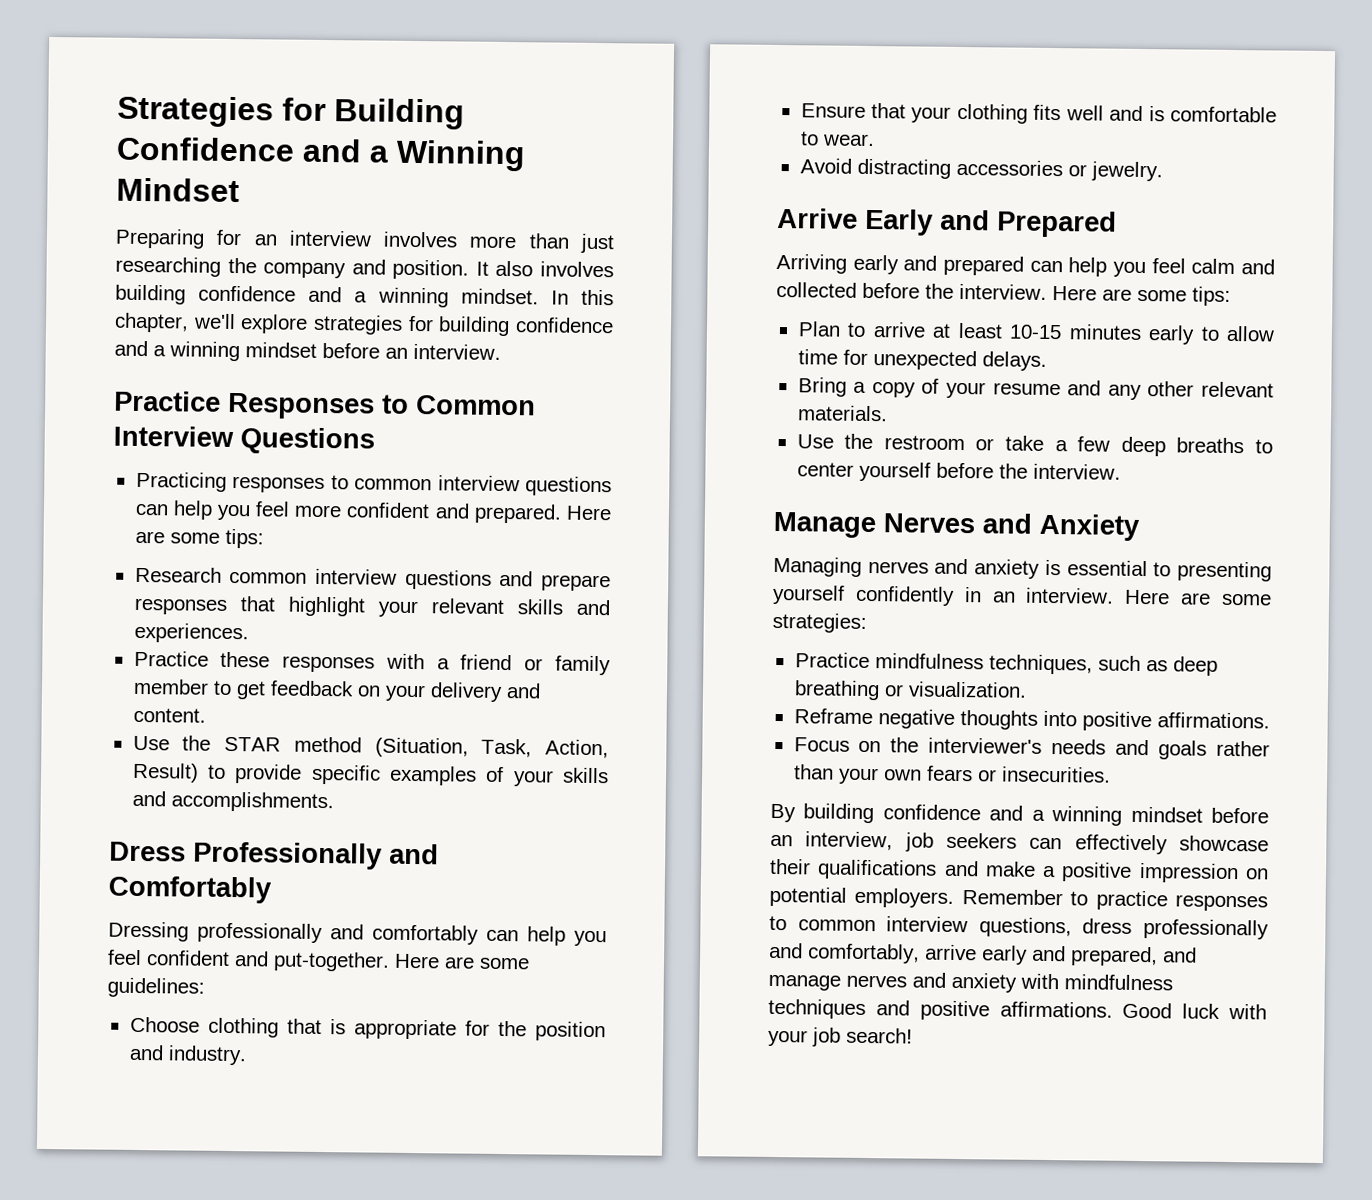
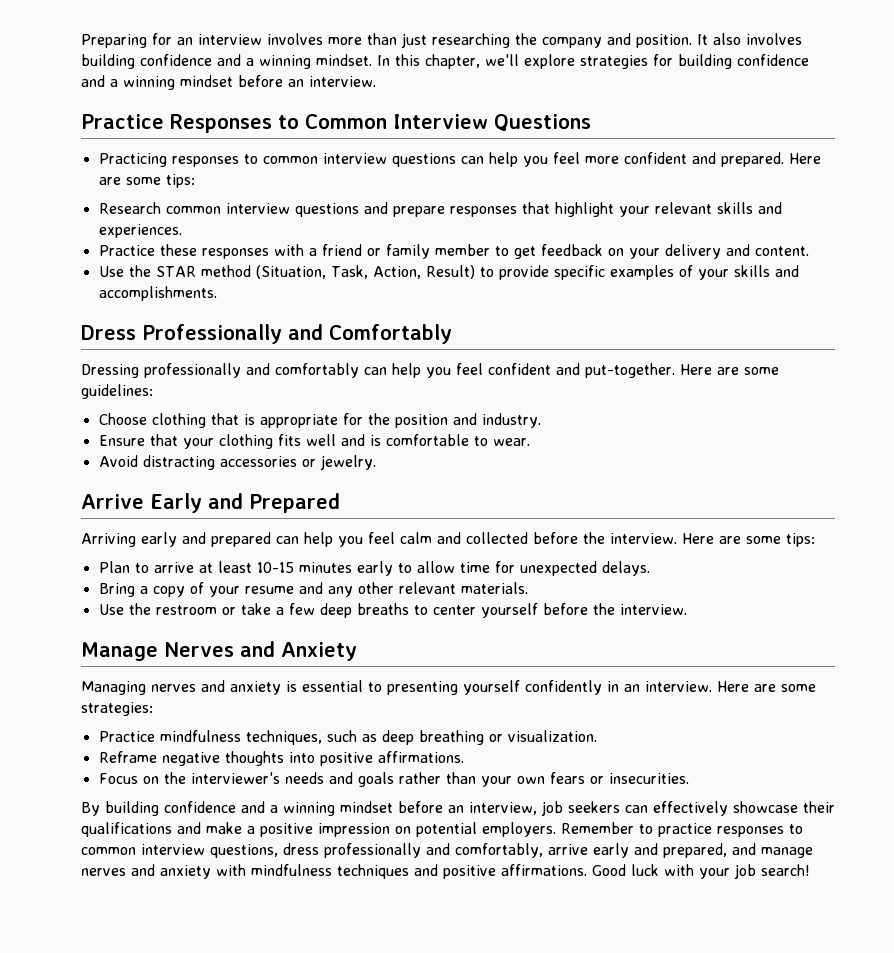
[117,95,465,130] [116,136,526,172] [116,177,240,203] Strategies for Building Confidence and a Winning Mindset // -> (81, 41) none

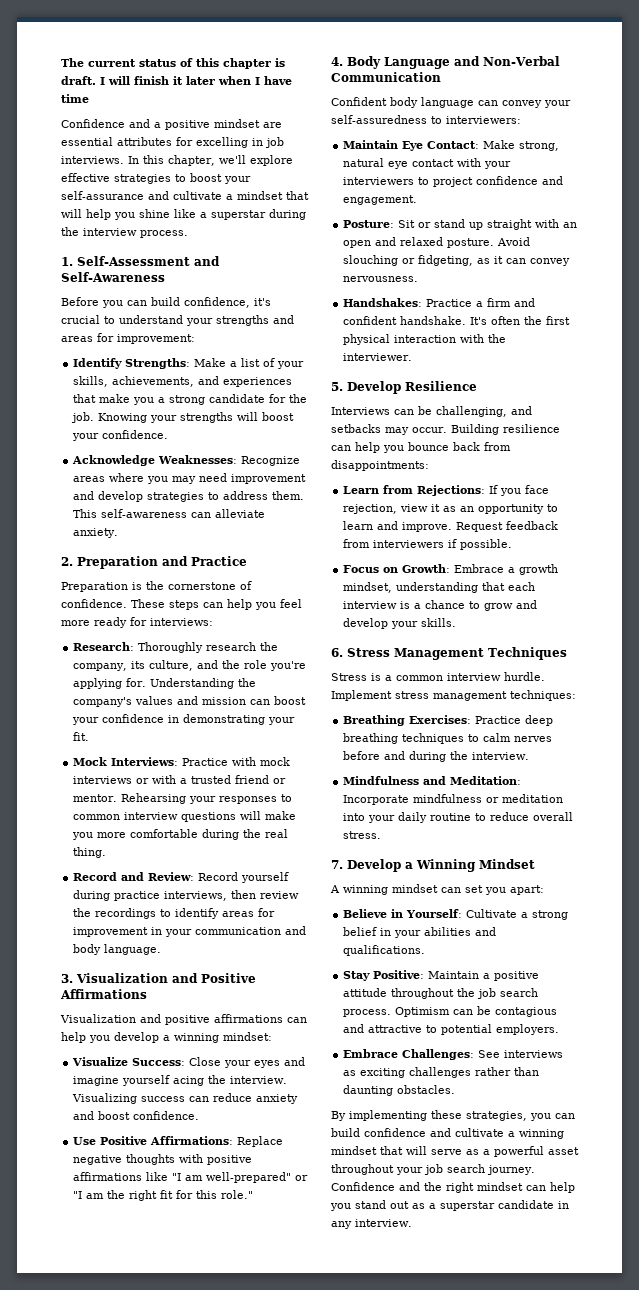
[81,33,802,48] [81,54,372,69] Preparing for an interview involves more than just researching the company and position. It also involves building confidence and a winning mindset. -> [61,58,285,69] [61,76,292,85] [61,94,89,103] [61,119,282,130] [61,137,284,148] [61,156,124,164] The current status of this chapter is draft. I will finish it later when I have time // Confidence and a positive mindset are essential attributes for excelling in job interviews.
[580,54,809,69] [81,75,376,90] [81,114,591,133] [98,153,167,167] strategies for building confidence and a winning mindset before an interview. // Practice Responses to Common Interview Questions // Practicing -> [61,173,251,184] [61,191,309,200] [61,209,306,220] [61,227,188,238] [61,256,220,266] [61,272,165,282] [61,297,271,308] [61,315,294,326] [61,333,195,344] [73,358,305,369] [73,376,293,387] [73,394,308,405] [71,412,295,423] [72,430,169,441] [72,455,301,466] [73,473,307,484] [73,491,305,502] [73,509,266,518] [73,528,119,538] [61,556,247,569] [61,581,252,592] [61,599,302,610] [61,617,213,628] [73,642,279,653] [73,660,307,671] [73,678,257,689] [73,696,307,707] [72,714,296,725] [73,732,90,741] [73,757,291,766] [73,775,287,784] [73,793,217,804] effective strategies to boost your self-assurance and cultivate a mindset that will help you shine like a superstar during the interview process. // 1. Self-Assessment and Self-Awareness // Before you can build confidence, it's crucial to understand your strengths and areas for improvement: // Identify Strengths: Make a list of your skills, achievements, and experiences that make you a strong candidate for the job. Knowing your strengths will boost your confidence. // Acknowledge Weaknesses: Recognize areas where you may need improvement and develop strategies to address them. This self-awareness can alleviate anxiety. // 2. Preparation and Practice // Preparation is the cornerstone of confidence. These steps can help you feel more ready for interviews: // Research: Thoroughly research the company, its culture, and the role you're applying for. Understanding the company's values and mission can boost your confidence in demonstrating your fit. // Mock Interviews: Practice with mock interviews or with a trusted friend or mentor. Rehearsing your
[460,152,821,167] [98,174,195,188] [98,202,782,217] [98,224,182,238] [98,244,809,259] [98,265,799,280] [98,286,217,301] [81,324,452,344] [81,363,779,378] [81,384,153,399] [98,413,541,428] [98,434,530,449] [98,455,376,470] [81,493,340,513] [81,532,815,547] [98,561,650,576] [98,582,528,597] [98,603,687,618] [81,641,357,661] [81,680,816,695] [81,702,153,716] [98,730,597,745] [98,751,464,766] [98,772,689,787] [81,801,835,816] [81,822,803,837] [81,843,813,858] [81,864,810,879] can help you feel more confident and prepared. Here are some tips: // Research common interview questions and prepare responses that highlight your relevant skills and experiences. // Practice these responses with a friend or family member to get feedback on your delivery and content. // Use the STAR method (Situation, Task, Action, Result) to provide specific examples of your skills and accomplishments. // Dress Professionally and Comfortably // Dressing professionally and comfortably can help you feel confident and put-together. Here are some guidelines: // Choose clothing that is appropriate for the position and industry. // Ensure that your clothing fits well and is comfortable to wear. // Avoid distracting accessories or jewelry. // Arrive Early and Prepared // Arriving early and prepared can help you feel calm and collected before the interview. Here are some tips: // Plan to arrive at least 10-15 minutes early to allow time for unexpected delays. // Bring a copy of your resume and any other relevant materials. // Use the restroom or take a few deep breaths to center yourself before the interview. // Manage Nerves and Anxiety // Managing nerves and anxiety is essential to presenting yourself confidently in an interview. Here are some strategies: // Practice mindfulness techniques, such as deep breathing or visualization. // Reframe negative thoughts into positive affirmations. // Focus on the interviewer's needs and goals rather than your own fears or insecurities. // By building confidence and a winning mindset before an interview, job seekers can effectively showcase their qualifications and make a positive impression on potential employers. Remember to practice responses to common interview questions, dress professionally and comfortably, arrive early and prepared, and manage nerves and anxiety with mindfulness techniques and positive affirmations. Good luck with your job search! -> [240,811,297,820] [72,829,289,840] [73,847,107,858] [73,872,290,883] [73,890,300,901] [73,908,276,919] [73,926,307,937] [73,944,162,955] [61,973,256,983] [60,989,147,999] [60,1014,307,1025] [61,1032,272,1043] [72,1057,306,1068] [73,1075,288,1086] [72,1093,299,1104] [73,1111,200,1120] [73,1136,284,1147] [73,1154,253,1165] [73,1172,309,1183] [73,1190,254,1201] [331,56,560,69] [331,72,441,82] [331,97,571,108] [331,115,521,124] [343,140,560,151] [343,158,512,169] [343,176,564,187] [343,195,418,205] [343,219,578,230] [343,237,531,248] [343,255,571,266] [343,276,419,282] [343,298,536,307] [343,316,571,325] [343,334,507,345] [343,353,413,361] [331,381,477,394] [331,406,532,417] [331,424,560,435] [331,442,511,453] [331,460,429,471] [343,485,550,496] [343,504,559,514] [343,521,559,532] [343,539,513,550] [343,564,559,575] [343,582,536,593] [343,600,538,611] [343,618,457,629] [331,647,567,660] [331,672,545,681] [331,690,576,701] [343,715,554,726] [343,733,553,744] [343,751,530,762] [343,776,522,785] [343,794,564,805] [343,812,574,823] [343,831,382,839] [331,859,535,872] [330,884,544,895] [343,909,569,920] [343,927,497,938] [343,945,426,956] [343,970,540,981] [343,988,539,999] [343,1006,558,1017] [343,1024,560,1035] [343,1049,564,1060] [343,1067,540,1078] [343,1085,456,1096] [331,1110,575,1121] [331,1128,564,1139] [331,1146,579,1157] [331,1164,535,1175] [331,1182,575,1193] [330,1200,569,1211] [331,1219,412,1229] will make you more comfortable during the real thing. // Record and Review: Record yourself during practice interviews, then review the recordings to identify areas for improvement in your communication and body language. // 3. Visualization and Positive Affirmations // Visualization and positive affirmations can help you develop a winning mindset: // Visualize Success: Close your eyes and imagine yourself acing the interview. Visualizing success can reduce anxiety and boost confidence. // Use Positive Affirmations: Replace negative thoughts with positive affirmations like "I am well-prepared" or "I am the right fit for this role." // 4. Body Language and Non-Verbal Communication // Confident body language can convey your self-assuredness to interviewers: // Maintain Eye Contact: Make strong, natural eye contact with your interviewers to project confidence and engagement. // Posture: Sit or stand up straight with an open and relaxed posture. Avoid slouching or fidgeting, as it can convey nervousness. // Handshakes: Practice a firm and confident handshake. It's often the first physical interaction with the interviewer. // 5. Develop Resilience // Interviews can be challenging, and setbacks may occur. Building resilience can help you bounce back from disappointments: // Learn from Rejections: If you face rejection, view it as an opportunity to learn and improve. Request feedback from interviewers if possible. // Focus on Growth: Embrace a growth mindset, understanding that each interview is a chance to grow and develop your skills. // 6. Stress Management Techniques // Stress is a common interview hurdle. Implement stress management techniques: // Breathing Exercises: Practice deep breathing techniques to calm nerves before and during the interview. // Mindfulness and Meditation: Incorporate mindfulness or meditation into your daily routine to reduce overall stress. // 7. Develop a Winning Mindset // A winning mindset can set you apart: // Believe in Yourself: Cultivate a strong belief in your abilities and qualifications. // Stay Positive: Maintain a positive attitude throughout the job search process. Optimism can be contagious and attractive to potential employers. // Embrace Challenges: See interviews as exciting challenges rather than daunting obstacles. // By implementing these strategies, you can build confidence and cultivate a winning mindset that will serve as a powerful asset throughout your job search journey. Confidence and the right mindset can help you stand out as a superstar candidate in any interview.

